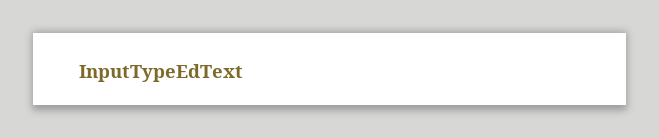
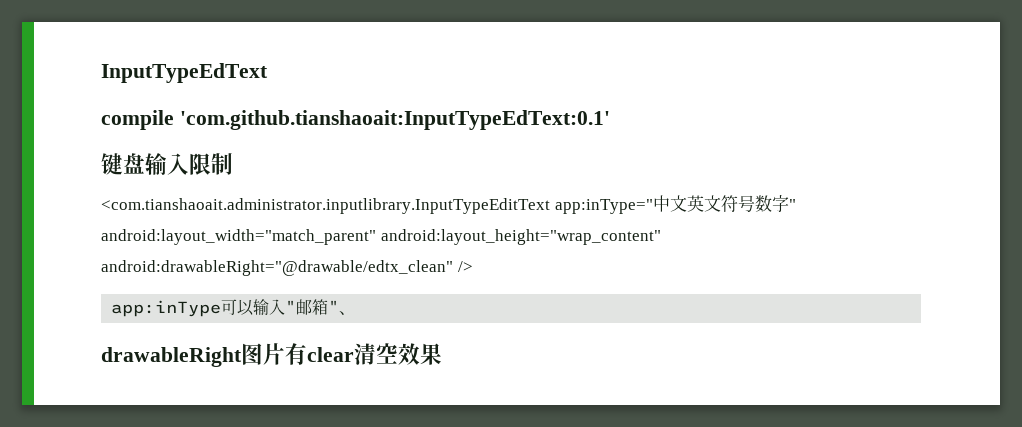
(243, 73) none -> [101,110,610,130] [101,153,233,175] [101,195,796,214] [101,229,661,245] [101,260,473,276] [111,299,356,317] [101,343,442,367] // compile 'com.github.tianshaoait:InputTypeEdText:0.1' // 键盘输入限制 // <com.tianshaoait.administrator.inputlibrary.InputTypeEditText app:inType="中文英文符号数字" android:layout_width="match_parent" android:layout_height="wrap_content" android:drawableRight="@drawable/edtx_clean" /> // app:inType可以输入"邮箱"、 // drawableRight图片有clear清空效果

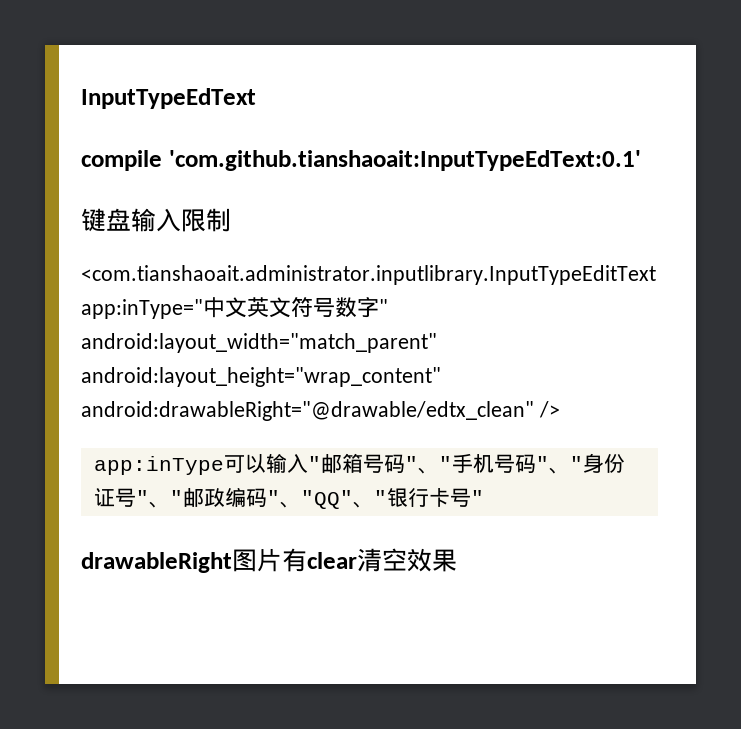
[328,300,356,315] "、 -> [362,453,625,474] [93,487,484,509] 号码"、"手机号码"、"身份证号"、"邮政编码"、"QQ"、"银行卡号"

